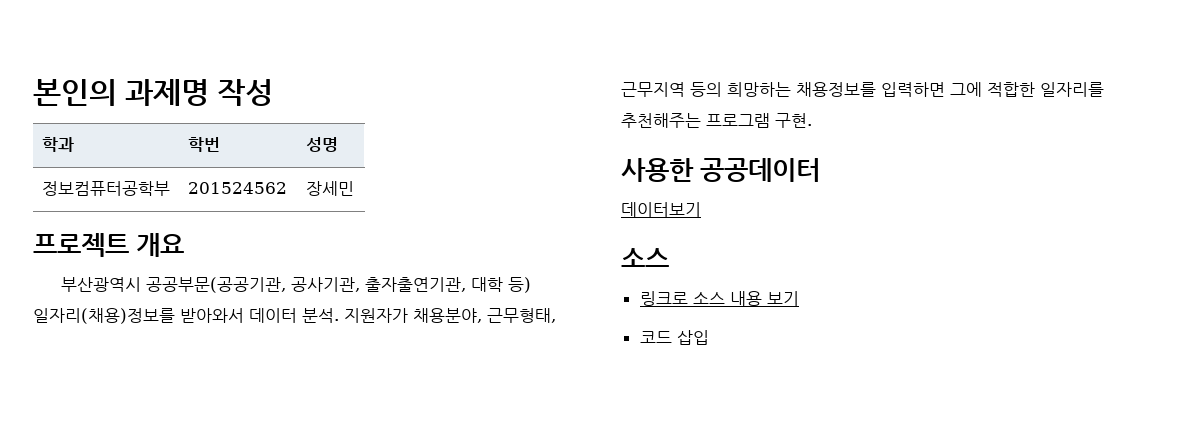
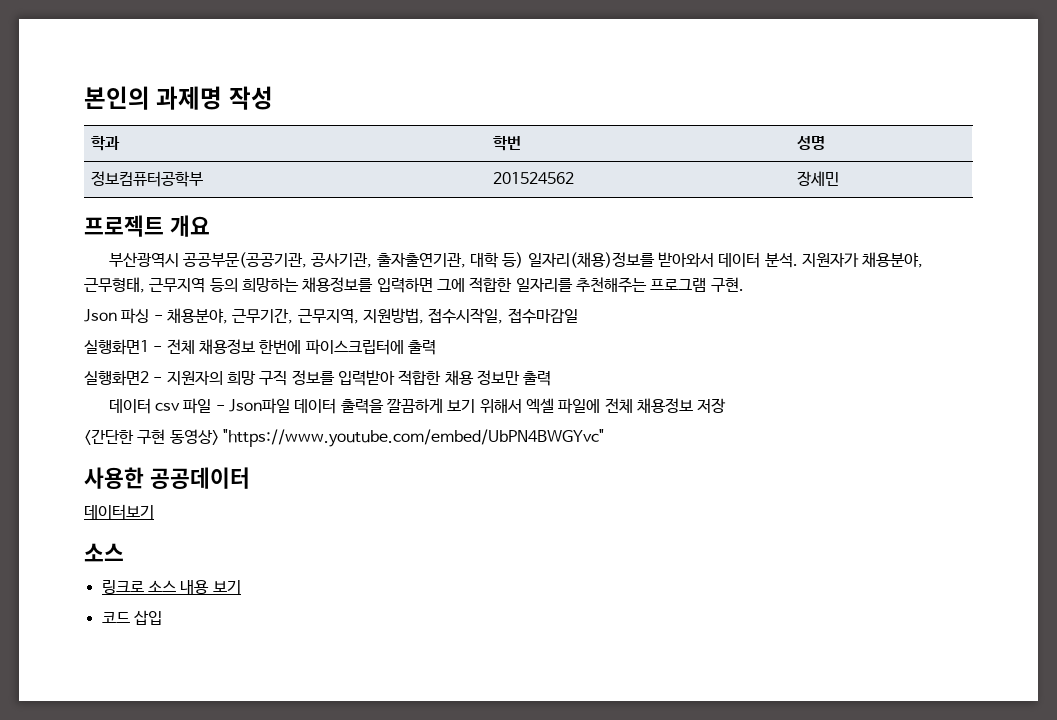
(812, 120) none -> [84,308,578,324] [84,339,436,355] [84,370,552,386] [108,398,727,414] [84,429,604,447] // Json 파싱 - 채용분야, 근무기간, 근무지역, 지원방법, 접수시작일, 접수마감일 // 실행화면1 - 전체 채용정보 한번에 파이스크립터에 출력 // 실행화면2 - 지원자의 희망 구직 정보를 입력받아 적합한 채용 정보만 출력 // 데이터 csv 파일 - Json파일 데이터 출력을 깔끔하게 보기 위해서 엑셀 파일에 전체 채용정보 저장 // <간단한 구현 동영상> "https://www.youtube.com/embed/UbPN4BWGYvc"

